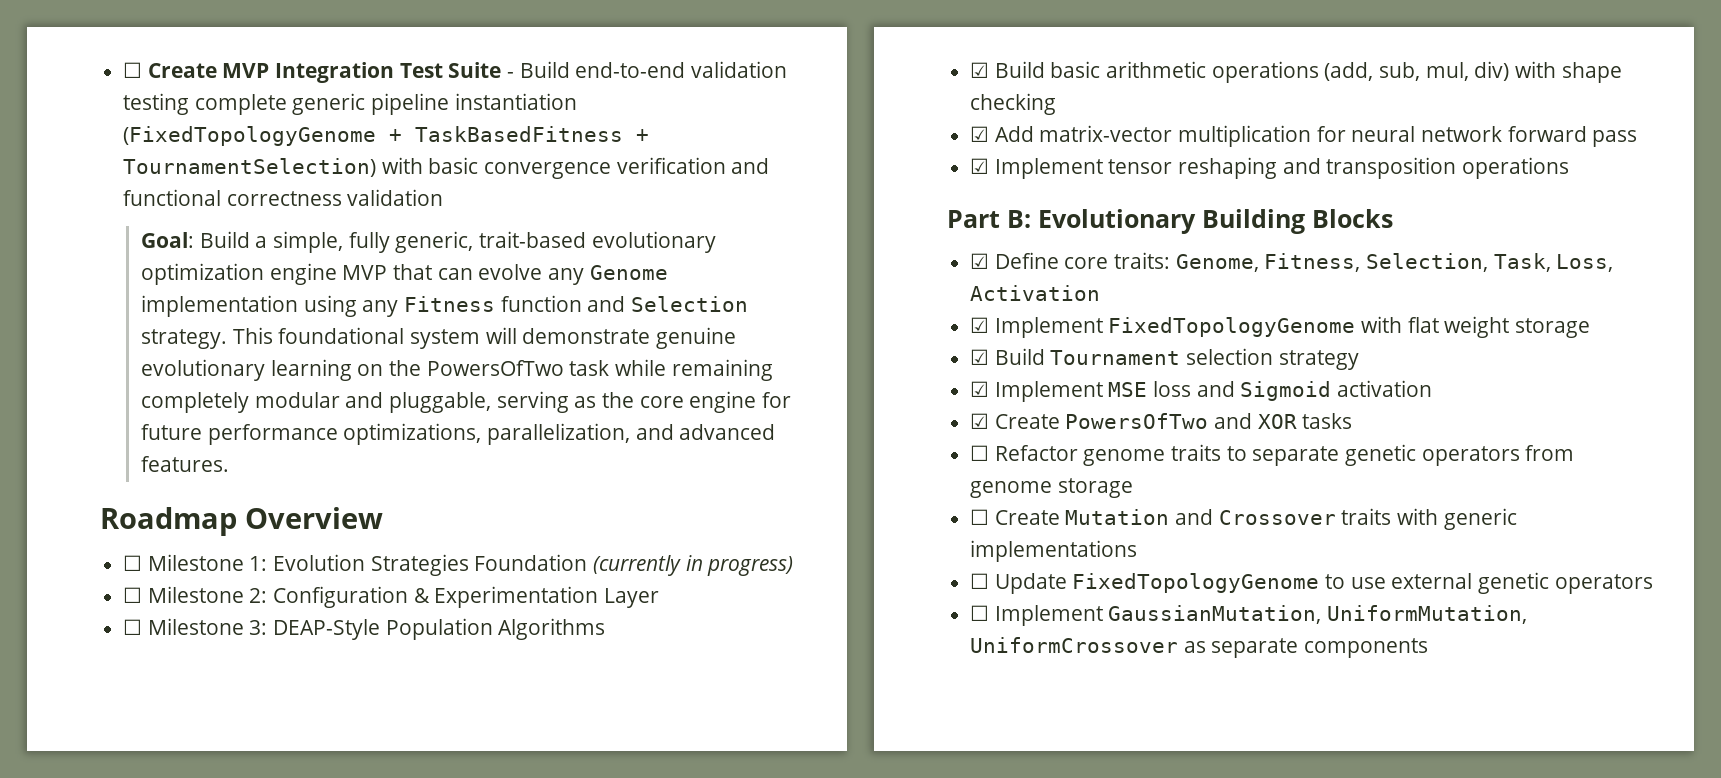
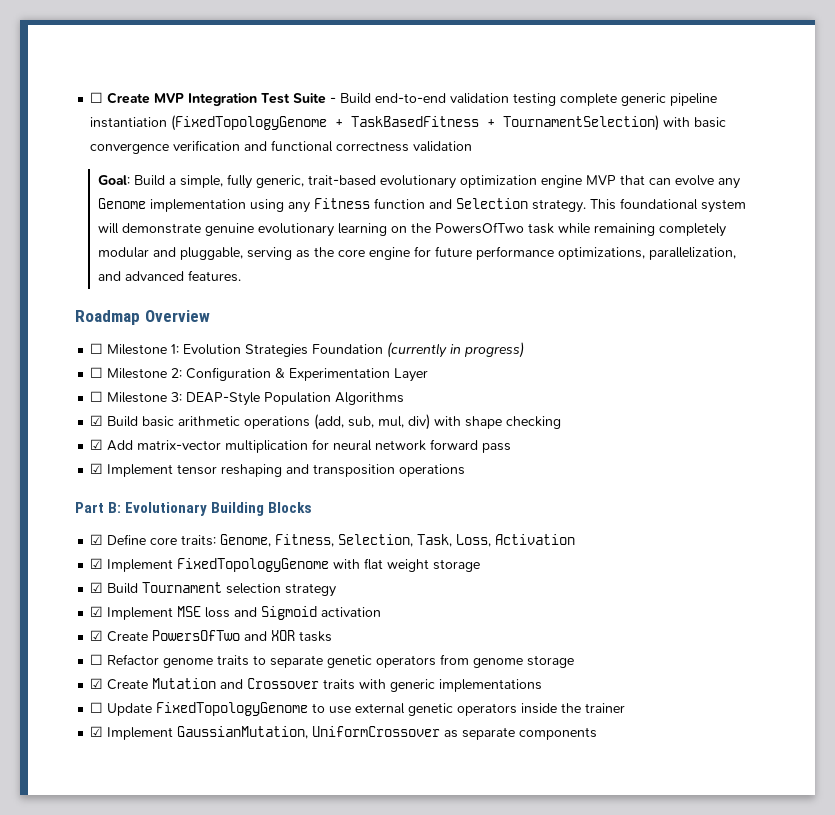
[970,509,990,525] ☐ -> [90,678,104,689] ☑
[970,605,990,621] // ☐ -> [521,703,626,714] [90,726,104,737] inside the trainer // ☑
[1327,605,1528,624] UniformMutation, -> (309, 732) none

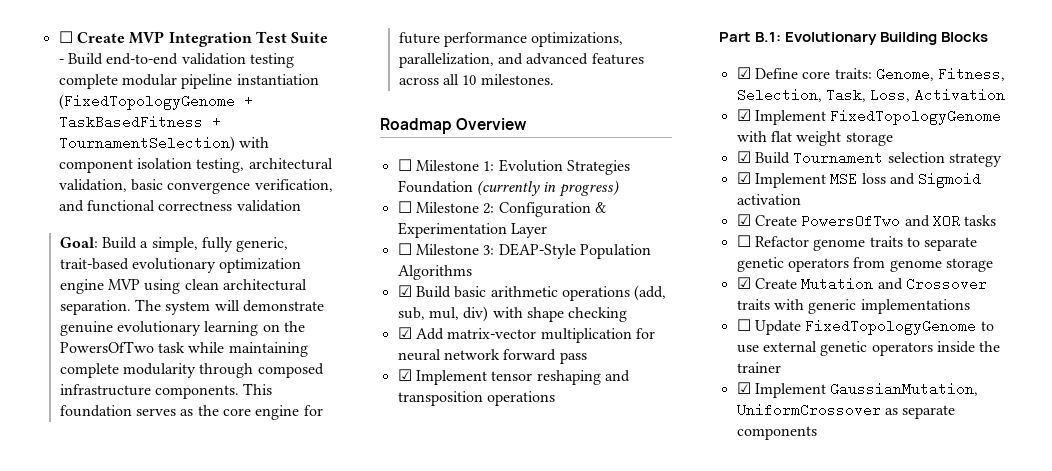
[621,93,667,106] generic -> [121,74,177,86] modular
(691, 122) none -> [58,158,333,173] [58,179,127,192] component isolation testing, architectural validation,
[173,140,241,151] verification -> [254,179,333,192] verification,
[620,175,741,189] [98,198,699,213] that can evolve any Genome implementation using any Fitness function and Selection strategy. This foundational -> [144,279,308,294] [59,299,162,315] using clean architectural separation. The
[594,223,727,237] [98,247,293,260] remaining completely modular and pluggable, serving -> [228,342,308,357] [59,363,324,378] [59,383,273,399] [59,405,177,417] maintaining complete modularity through composed infrastructure components. This foundation serves
[188,270,242,282] features. -> [591,53,644,65] [398,74,554,85] features across all 10 milestones.
[108,502,122,513] B: -> [755,32,782,42] B.1:

